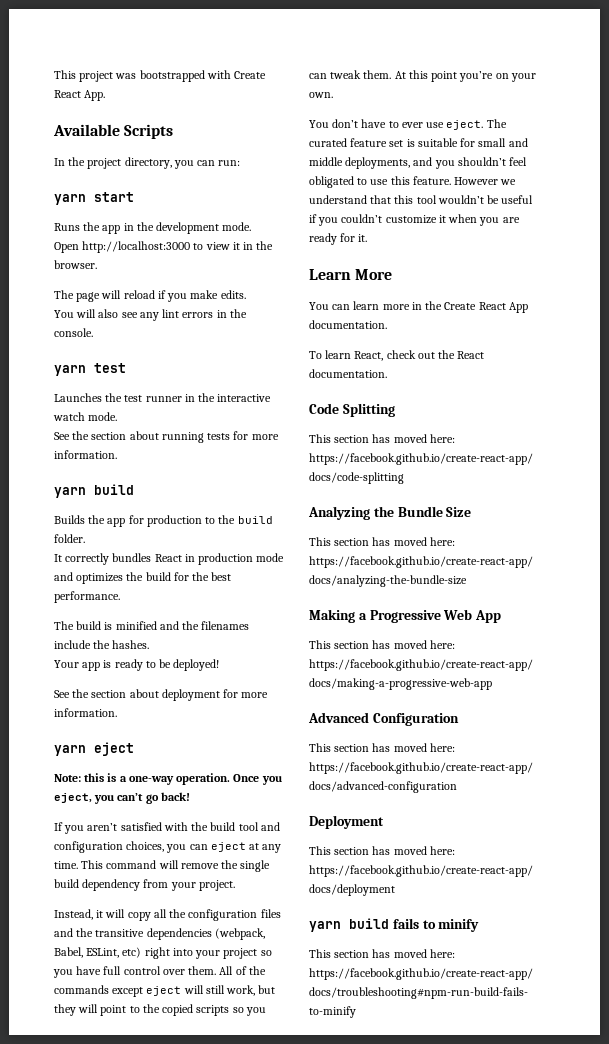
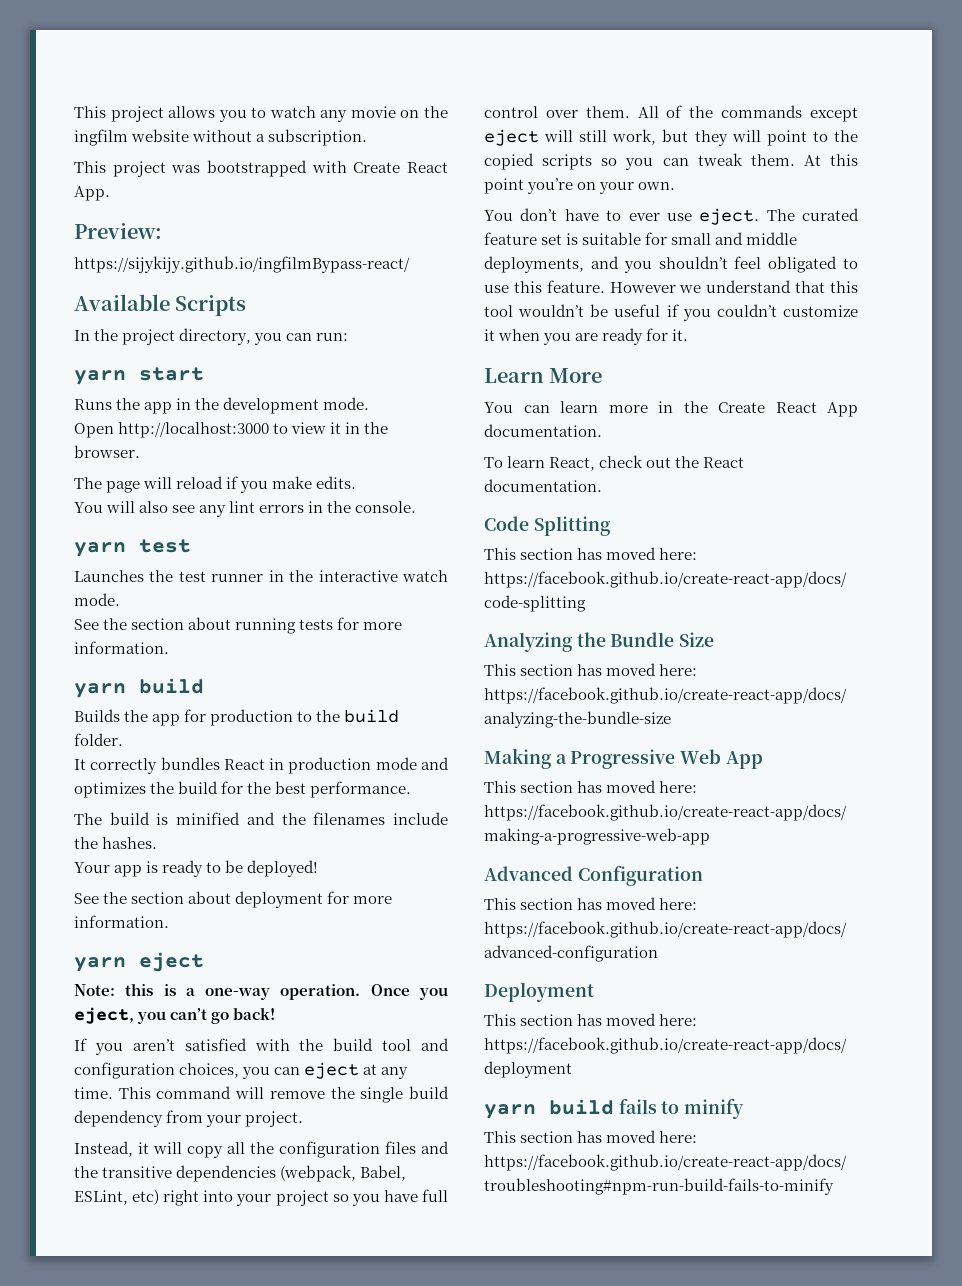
[54,70,114,82] This project -> [74,106,448,122] [74,129,368,146] [74,161,166,177] This project allows you to watch any movie on the ingfilm website without a subscription. // This project
(106, 95) none -> [74,223,162,239] [74,256,410,273] // Preview: // https://sijykijy.github.io/ingfilmBypass-react/

